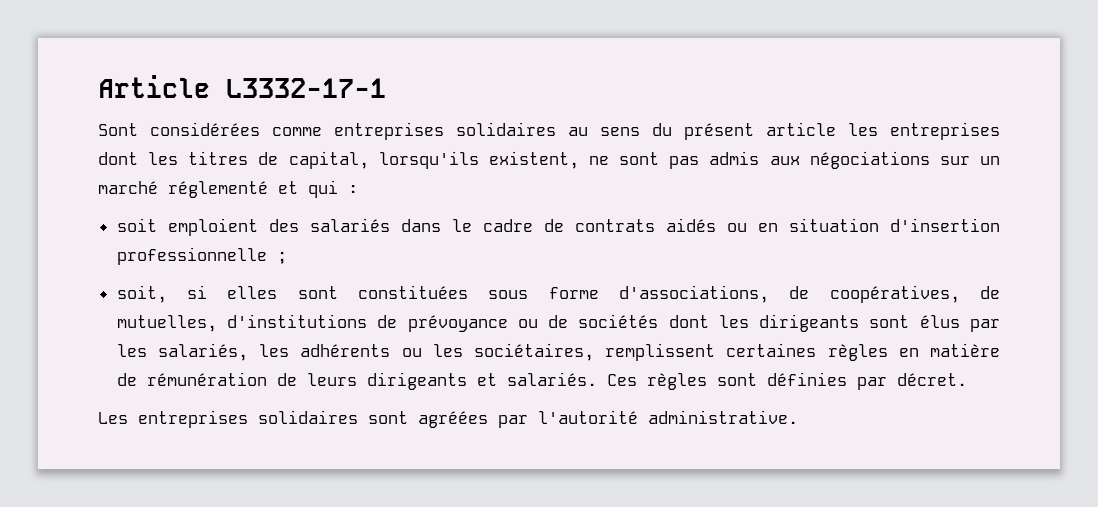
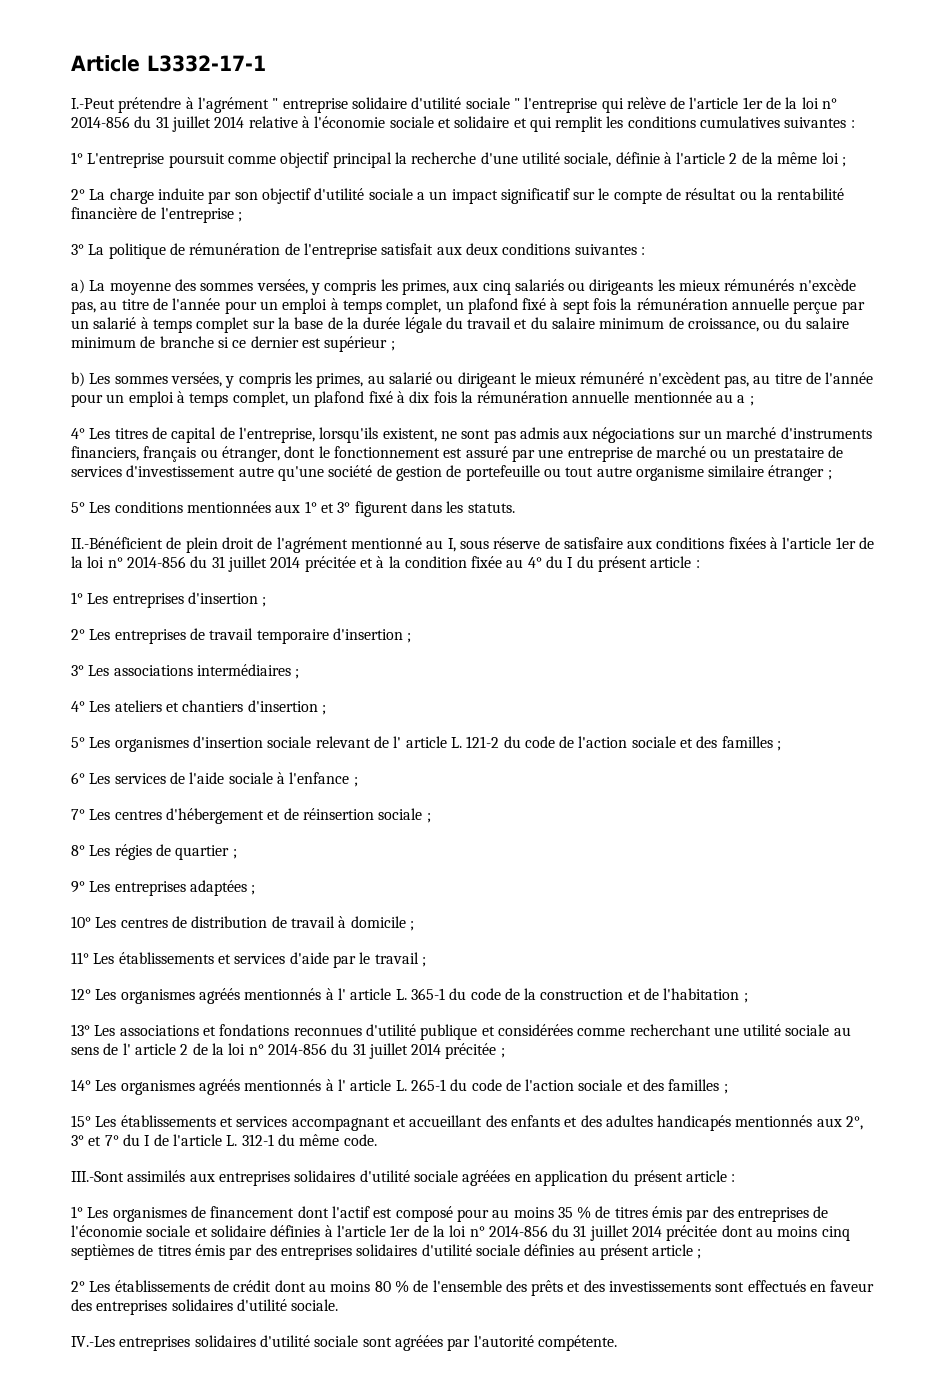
[98,122,1000,140] [98,151,369,169] Sont considérées comme entreprises solidaires au sens du présent article les entreprises dont les titres de capital, -> [71,97,838,113] [71,116,855,132] [71,152,847,168] [71,188,845,204] [71,207,242,223] [71,243,645,259] [71,279,856,295] [71,298,865,314] [71,317,850,333] [71,336,395,352] [71,372,874,388] [71,391,754,407] [71,427,315,443] I.-Peut prétendre à l'agrément " entreprise solidaire d'utilité sociale " l'entreprise qui relève de l'article 1er de la loi n° 2014-856 du 31 juillet 2014 relative à l'économie sociale et solidaire et qui remplit les conditions cumulatives suivantes : // 1° L'entreprise poursuit comme objectif principal la recherche d'une utilité sociale, définie à l'article 2 de la même loi ; // 2° La charge induite par son objectif d'utilité sociale a un impact significatif sur le compte de résultat ou la rentabilité financière de l'entreprise ; // 3° La politique de rémunération de l'entreprise satisfait aux deux conditions suivantes : // a) La moyenne des sommes versées, y compris les primes, aux cinq salariés ou dirigeants les mieux rémunérés n'excède pas, au titre de l'année pour un emploi à temps complet, un plafond fixé à sept fois la rémunération annuelle perçue par un salarié à temps complet sur la base de la durée légale du travail et du salaire minimum de croissance, ou du salaire minimum de branche si ce dernier est supérieur ; // b) Les sommes versées, y compris les primes, au salarié ou dirigeant le mieux rémunéré n'excèdent pas, au titre de l'année pour un emploi à temps complet, un plafond fixé à dix fois la rémunération annuelle mentionnée au a ; // 4° Les titres de capital de l'entreprise,
[168,180,358,198] [116,218,1001,236] [116,247,287,265] [116,285,1001,303] [116,314,1000,332] [116,343,1001,361] [116,372,967,390] [98,410,358,428] réglementé et qui : // soit emploient des salariés dans le cadre de contrats aidés ou en situation d'insertion professionnelle ; // soit, si elles sont constituées sous forme d'associations, de coopératives, de mutuelles, d'institutions de prévoyance ou de sociétés dont les dirigeants sont élus par les salariés, les adhérents ou les sociétaires, remplissent certaines règles en matière de rémunération de leurs dirigeants et salariés. Ces règles sont définies par décret. // Les entreprises solidaires -> [780,427,872,439] [71,446,844,462] [71,465,832,481] [71,501,515,517] [71,537,875,553] [71,556,700,572] [71,592,267,608] [71,628,412,644] [71,664,300,679] [71,700,326,715] [71,736,782,752] [71,772,358,787] [71,808,431,824] [71,844,237,860] [71,880,256,896] [71,916,414,931] [71,952,426,968] [71,988,748,1004] [71,1024,851,1040] [71,1043,505,1059] [71,1079,728,1095] [71,1115,864,1131] [71,1134,377,1146] [71,1170,736,1186] [71,1206,829,1222] [71,1225,850,1241] [71,1244,702,1260] [71,1280,875,1296] [71,1299,339,1315] [71,1335,359,1351] d'instruments financiers, français ou étranger, dont le fonctionnement est assuré par une entreprise de marché ou un prestataire de services d'investissement autre qu'une société de gestion de portefeuille ou tout autre organisme similaire étranger ; // 5° Les conditions mentionnées aux 1° et 3° figurent dans les statuts. // II.-Bénéficient de plein droit de l'agrément mentionné au I, sous réserve de satisfaire aux conditions fixées à l'article 1er de la loi n° 2014-856 du 31 juillet 2014 précitée et à la condition fixée au 4° du I du présent article : // 1° Les entreprises d'insertion ; // 2° Les entreprises de travail temporaire d'insertion ; // 3° Les associations intermédiaires ; // 4° Les ateliers et chantiers d'insertion ; // 5° Les organismes d'insertion sociale relevant de l' article L. 121-2 du code de l'action sociale et des familles ; // 6° Les services de l'aide sociale à l'enfance ; // 7° Les centres d'hébergement et de réinsertion sociale ; // 8° Les régies de quartier ; // 9° Les entreprises adaptées ; // 10° Les centres de distribution de travail à domicile ; // 11° Les établissements et services d'aide par le travail ; // 12° Les organismes agréés mentionnés à l' article L. 365-1 du code de la construction et de l'habitation ; // 13° Les associations et fondations reconnues d'utilité publique et considérées comme recherchant une utilité sociale au sens de l' article 2 de la loi n° 2014-856 du 31 juillet 2014 précitée ; // 14° Les organismes agréés mentionnés à l' article L. 265-1 du code de l'action sociale et des familles ; // 15° Les établissements et services accompagnant et accueillant des enfants et des adultes handicapés mentionnés aux 2°, 3° et 7° du I de l'article L. 312-1 du même code. // III.-Sont assimilés aux entreprises solidaires d'utilité sociale agréées en application du présent article : // 1° Les organismes de financement dont l'actif est composé pour au moins 35 % de titres émis par des entreprises de l'économie sociale et solidaire définies à l'article 1er de la loi n° 2014-856 du 31 juillet 2014 précitée dont au moins cinq septièmes de titres émis par des entreprises solidaires d'utilité sociale définies au présent article ; // 2° Les établissements de crédit dont au moins 80 % de l'ensemble des prêts et des investissements sont effectués en faveur des entreprises solidaires d'utilité sociale. // IV.-Les entreprises solidaires d'utilité sociale
[648,410,798,424] administrative. -> [537,1335,617,1351] compétente.

